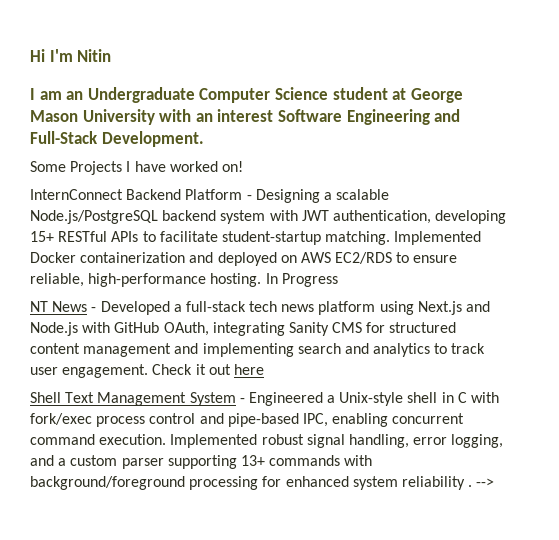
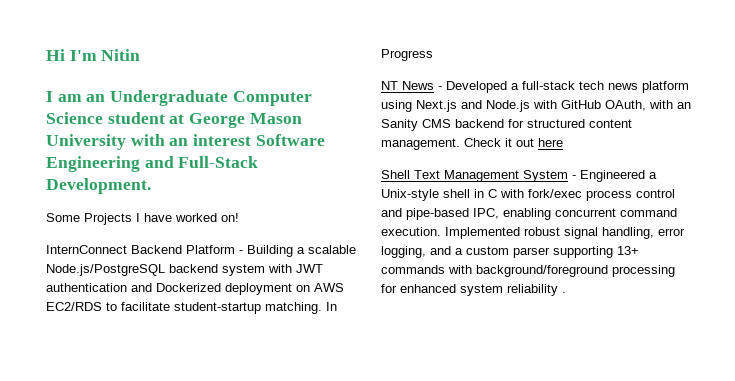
[255,189,320,203] Designing -> [247,245,293,257] Building
[332,210,507,224] [30,231,482,245] [30,252,458,266] [30,273,262,287] authentication, developing 15+ RESTful APIs to facilitate student-startup matching. Implemented Docker containerization and deployed on AWS EC2/RDS to ensure reliable, high-performance hosting. -> [46,283,344,295] [46,302,322,314] authentication and Dockerized deployment on AWS EC2/RDS to facilitate student-startup matching.
[212,322,285,336] integrating -> [649,100,691,109] with an
(363, 327) none -> [455,119,504,128] backend
[83,343,486,357] [30,364,149,378] management and implementing search and analytics to track user engagement. -> [381,138,460,150] management.
[476,478,495,487] --> -> (566, 292) none

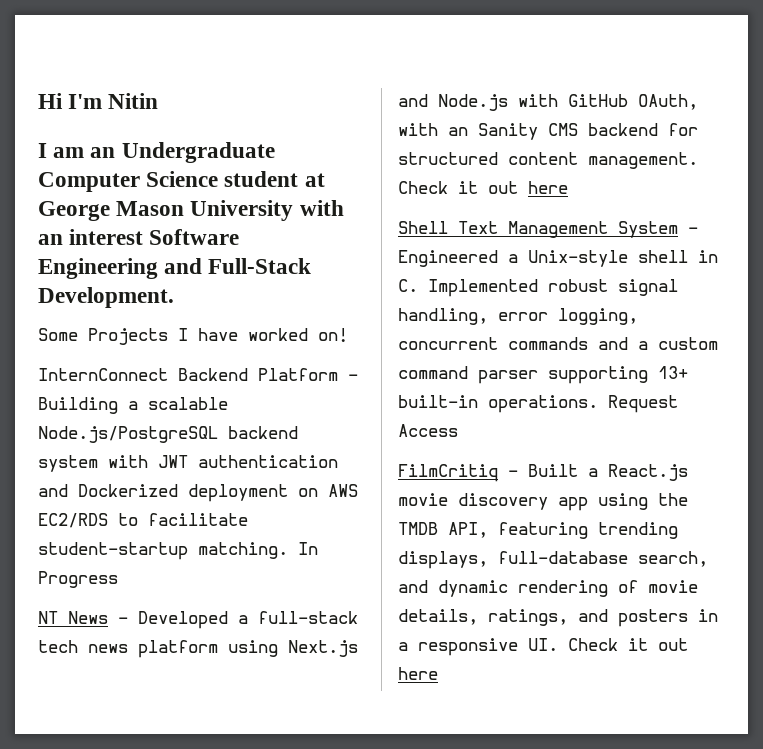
[488,189,675,201] [381,208,677,220] [381,227,441,236] C with fork/exec process control and pipe-based IPC, enabling concurrent command execution. -> [398,279,418,292] C.
(426, 252) none -> [398,337,588,350] concurrent commands
(509, 250) none -> [398,366,468,379] command
[381,265,675,277] [381,284,566,296] commands with background/foreground processing for enhanced system reliability . -> [398,395,678,413] [398,424,458,437] [398,464,688,482] [398,493,688,511] [398,522,678,539] [398,551,708,569] [398,580,698,597] [398,609,718,627] [398,638,688,656] [398,667,438,680] built-in operations. Request Access // FilmCritiq - Built a React.js movie discovery app using the TMDB API, featuring trending displays, full-database search, and dynamic rendering of movie details, ratings, and posters in a responsive UI. Check it out here

